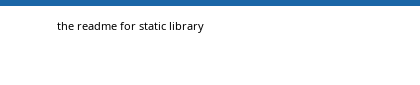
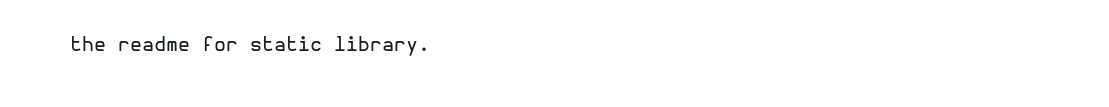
[169,22,204,33] library -> [334,36,430,56] library.

